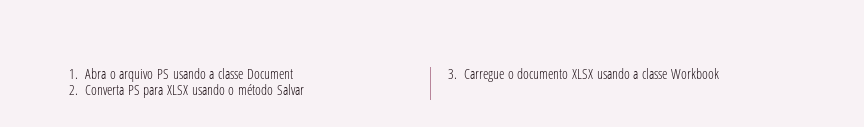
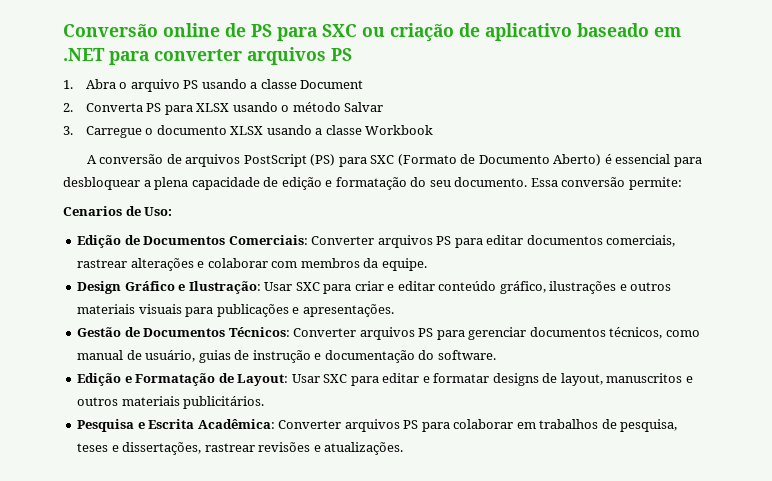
(69, 74) none -> [63,23,681,42] [63,47,352,65] Conversão online de PS para SXC ou criação de aplicativo baseado em .NET para converter arquivos PS //
(719, 73) none -> [86,154,702,167] [63,177,682,190] [63,206,173,216] [77,235,676,248] [77,258,427,271] [77,281,672,294] [77,304,394,317] [77,327,700,340] [77,350,496,363] [77,373,693,386] [77,396,265,409] [77,419,678,432] [77,442,404,455] // A conversão de arquivos PostScript (PS) para SXC (Formato de Documento Aberto) é essencial para desbloquear a plena capacidade de edição e formatação do seu documento. Essa conversão permite: // Cenarios de Uso: // Edição de Documentos Comerciais: Converter arquivos PS para editar documentos comerciais, rastrear alterações e colaborar com membros da equipe. // Design Gráfico e Ilustração: Usar SXC para criar e editar conteúdo gráfico, ilustrações e outros materiais visuais para publicações e apresentações. // Gestão de Documentos Técnicos: Converter arquivos PS para gerenciar documentos técnicos, como manual de usuário, guias de instrução e documentação do software. // Edição e Formatação de Layout: Usar SXC para editar e formatar designs de layout, manuscritos e outros materiais publicitários. // Pesquisa e Escrita Acadêmica: Converter arquivos PS para colaborar em trabalhos de pesquisa, teses e dissertações, rastrear revisões e atualizações.

